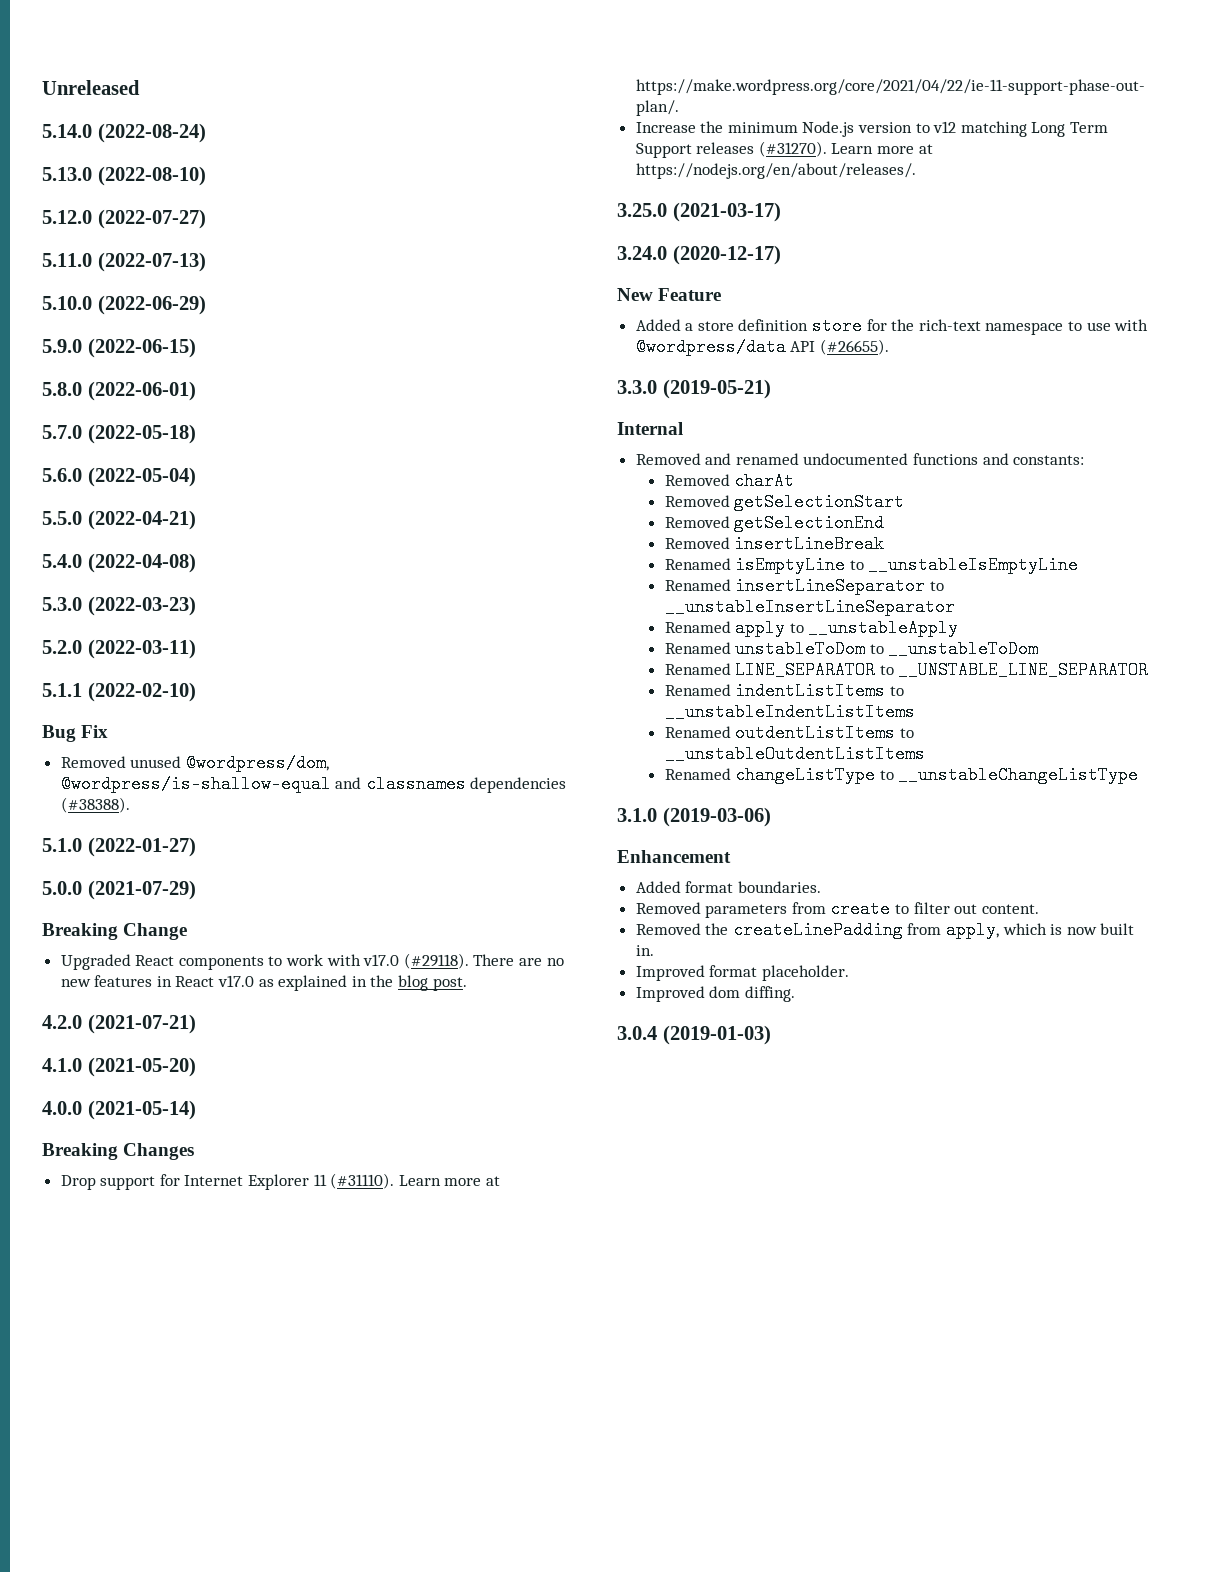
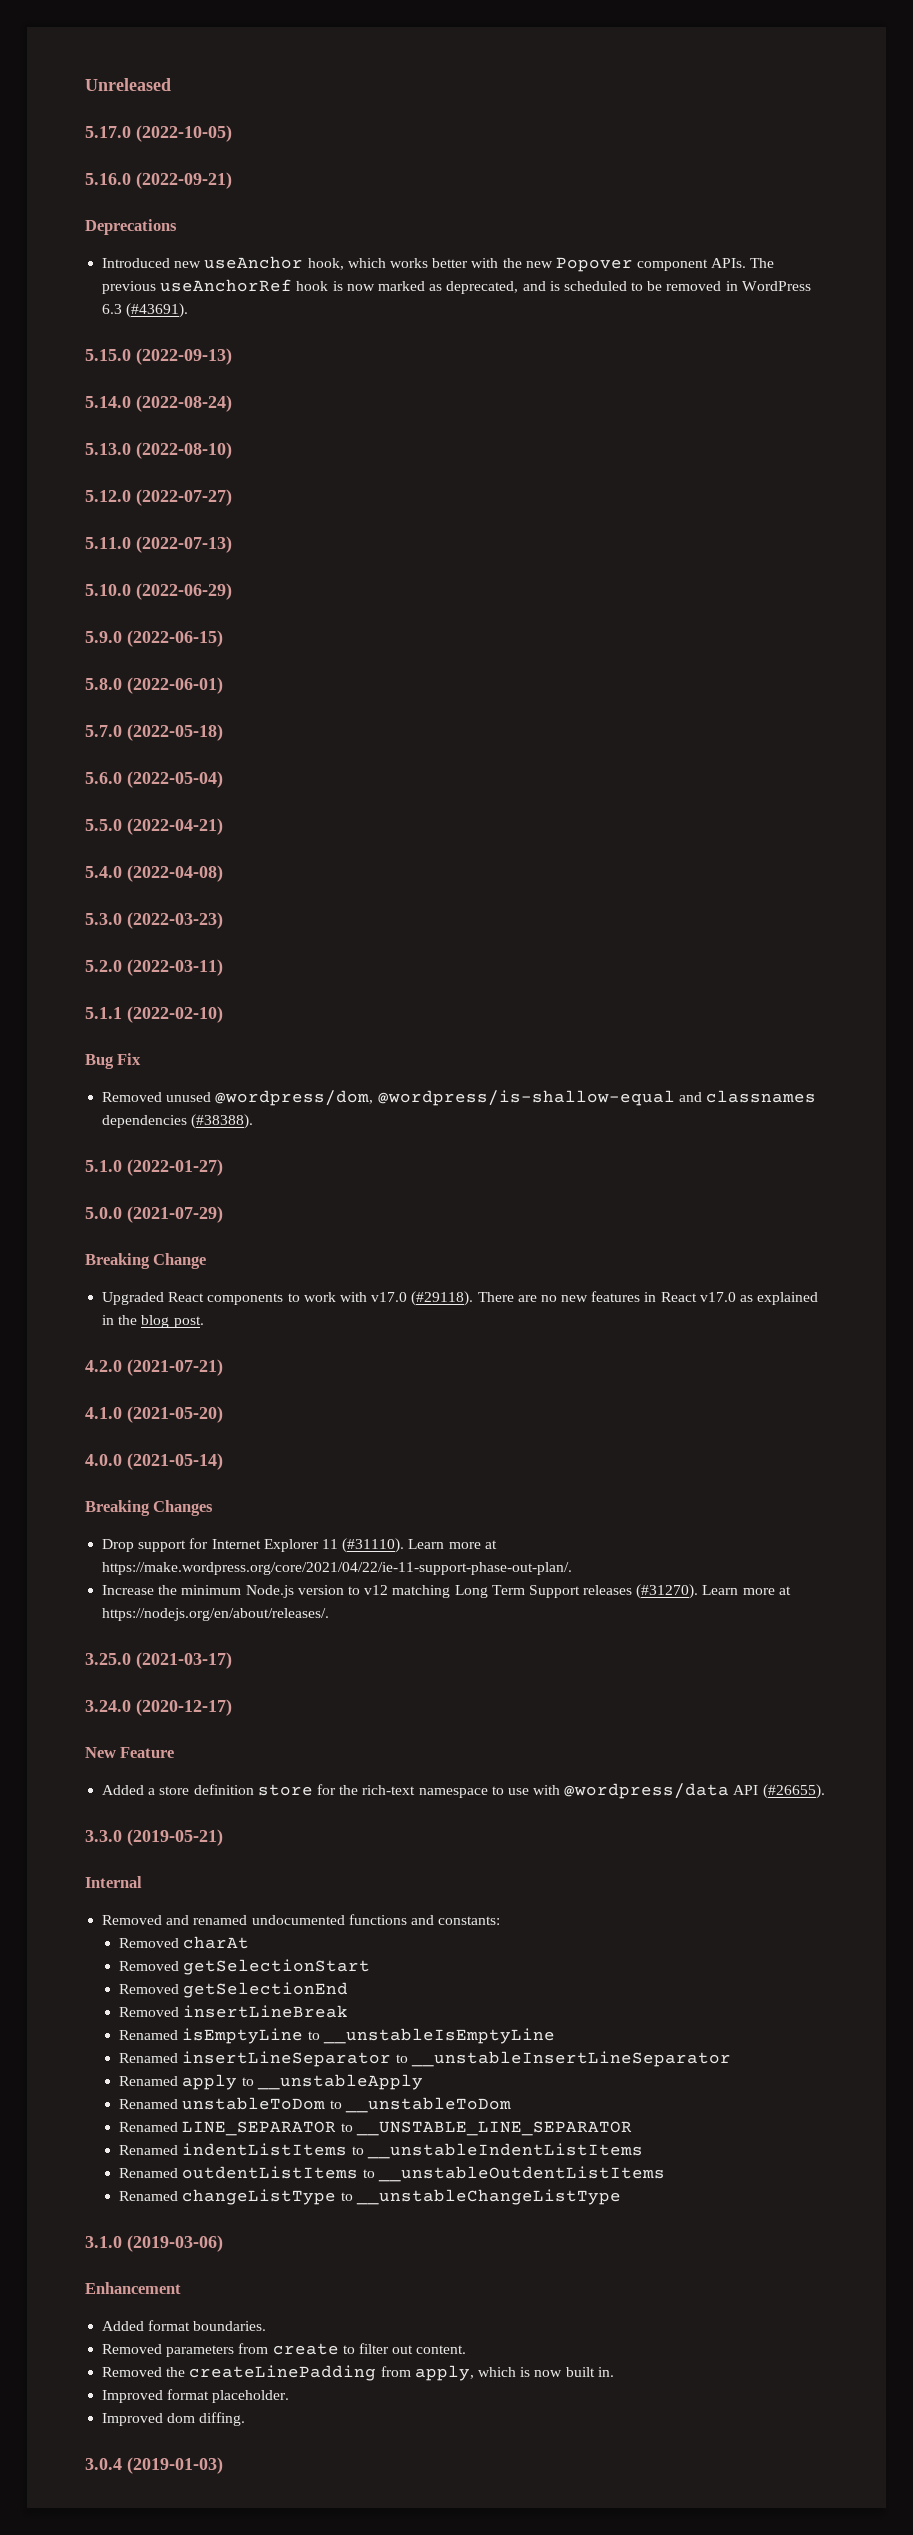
(140, 87) none -> [85,125,232,142] [85,172,232,189] [85,219,177,235] [102,256,775,272] [102,279,811,294] [102,303,189,318] [85,348,232,365] // 5.17.0 (2022-10-05) // 5.16.0 (2022-09-21) // Deprecations // Introduced new useAnchor hook, which works better with the new Popover component APIs. The previous useAnchorRef hook is now marked as deprecated, and is scheduled to be removed in WordPress 6.3 (#43691). // 5.15.0 (2022-09-13)

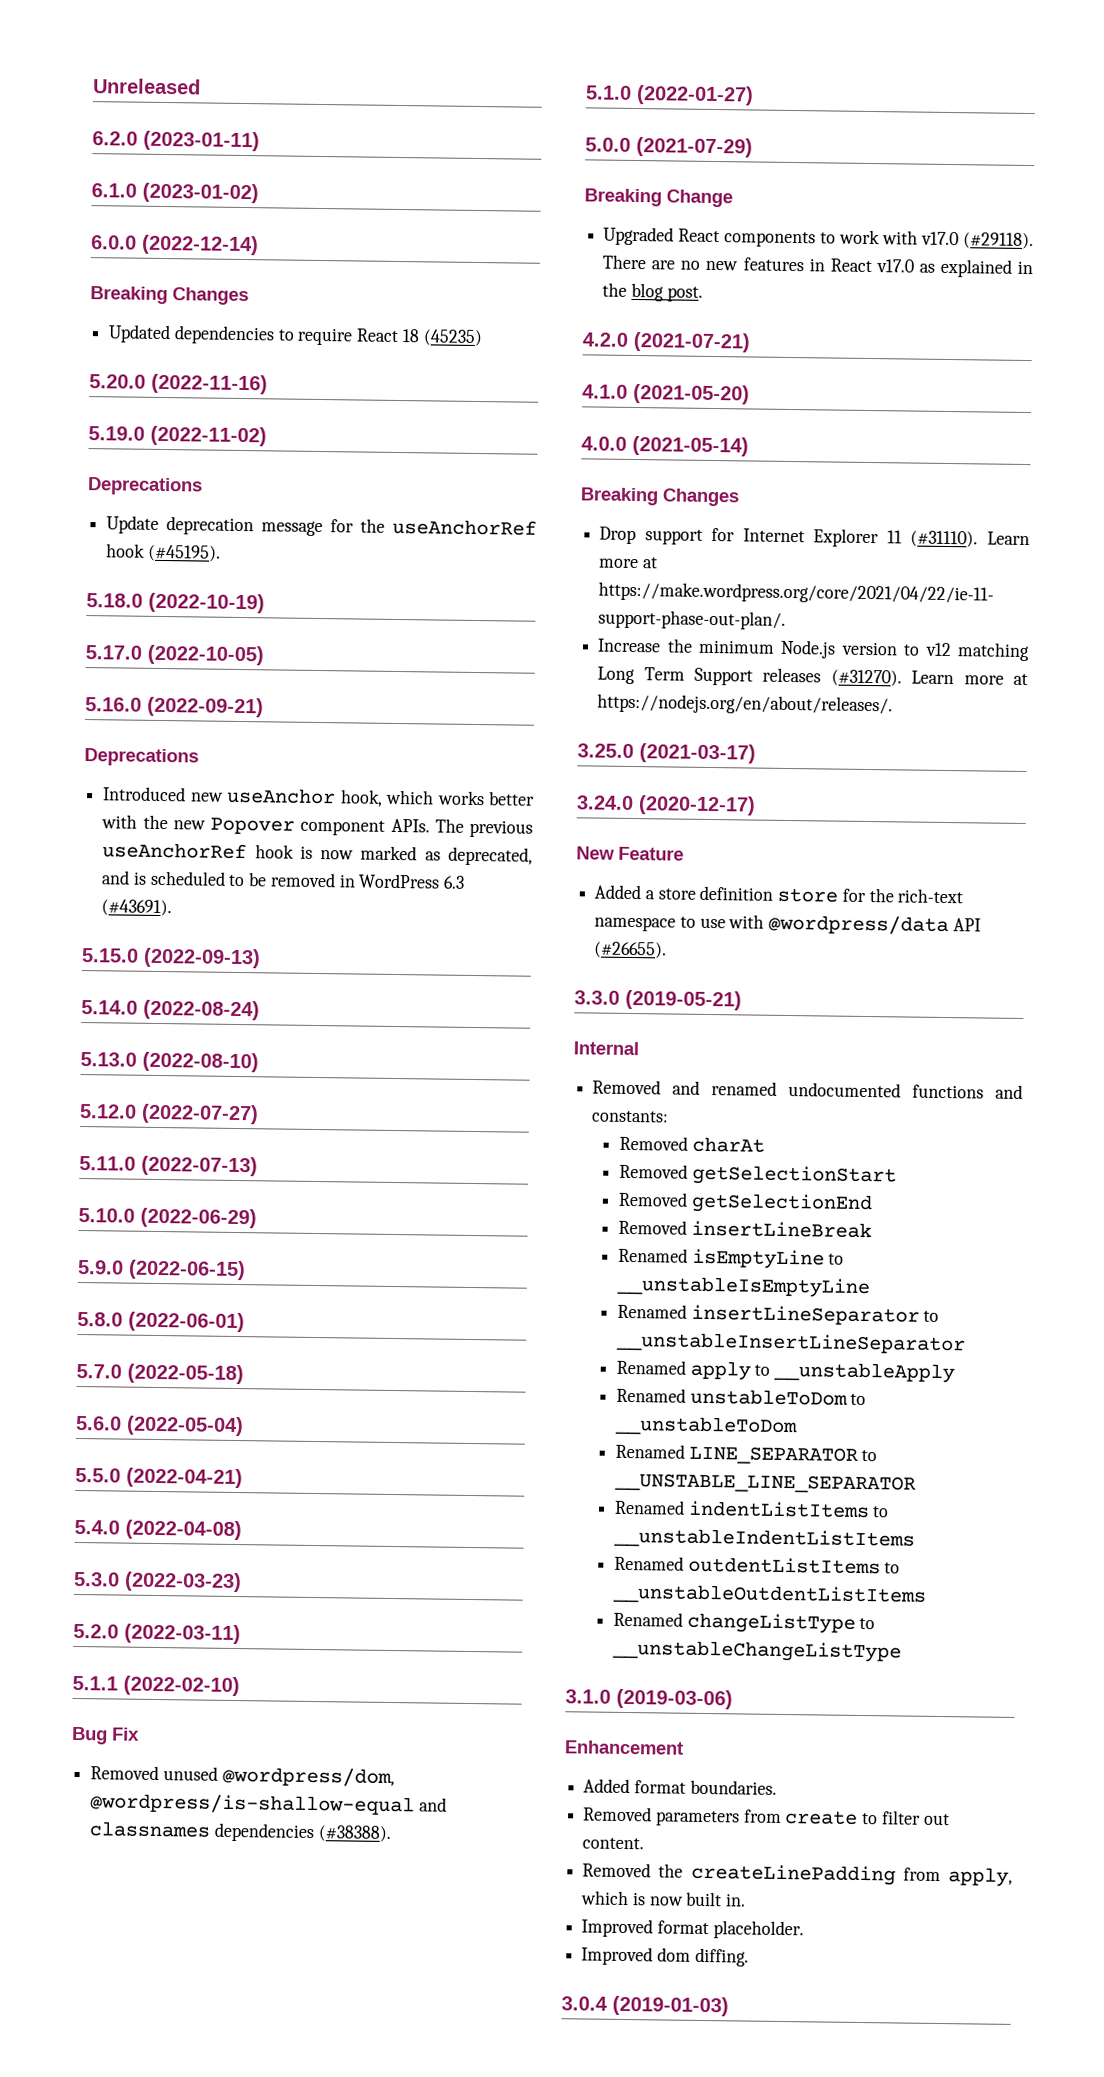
(171, 84) none -> [92,130,260,152] [91,182,259,204] [91,234,259,256] [90,286,249,306] [108,324,483,347] [89,373,268,395] [88,425,267,447] [87,477,203,496] [106,515,537,537] [106,543,221,562] [86,592,265,614] // 6.2.0 (2023-01-11) // 6.1.0 (2023-01-02) // 6.0.0 (2022-12-14) // Breaking Changes // Updated dependencies to require React 18 (45235) // 5.20.0 (2022-11-16) // 5.19.0 (2022-11-02) // Deprecations // Update deprecation message for the useAnchorRef hook (#45195). // 5.18.0 (2022-10-19)

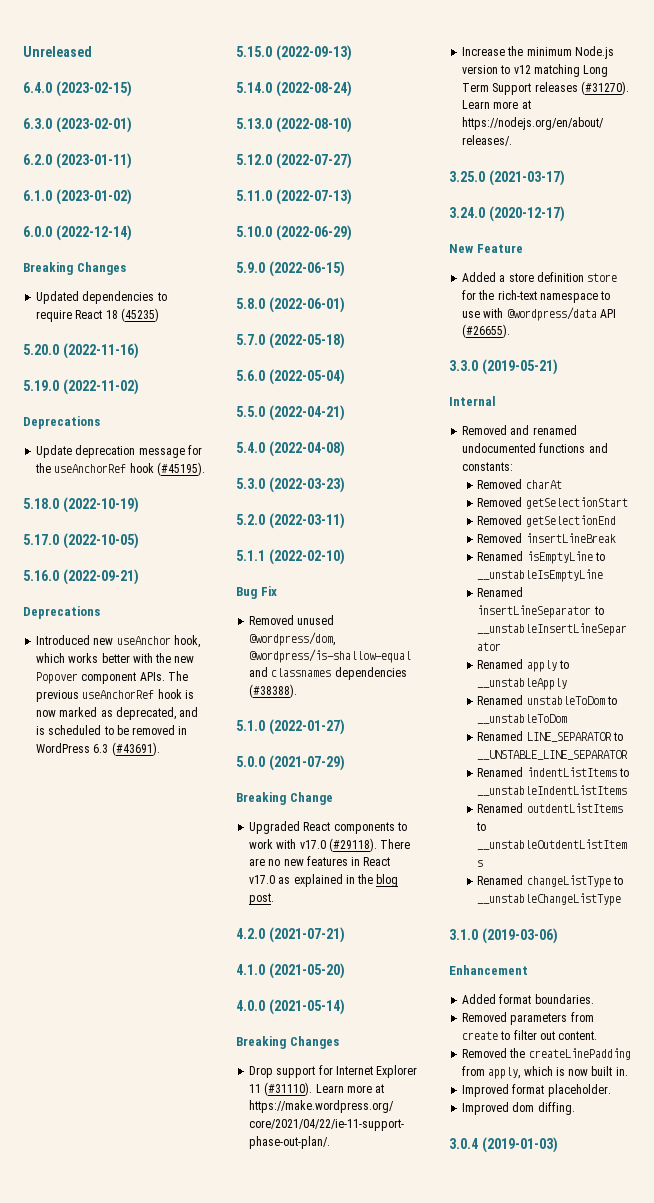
(201, 86) none -> [23,81,132,97] [23,117,132,133] // 6.4.0 (2023-02-15) // 6.3.0 (2023-02-01)

